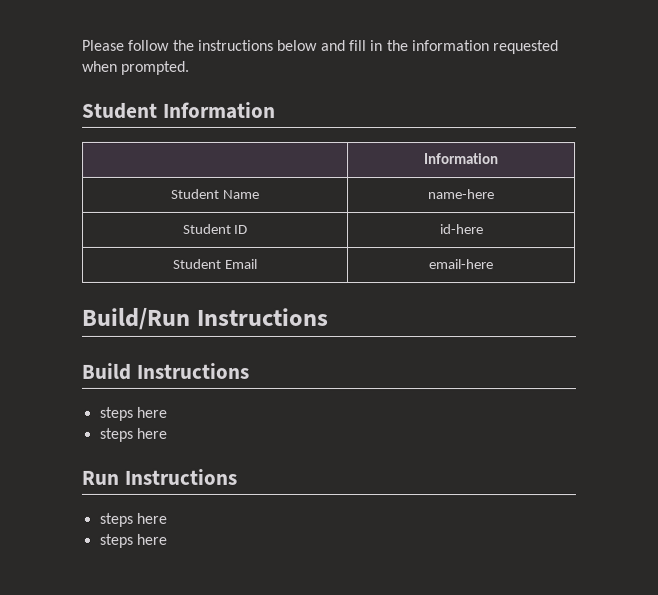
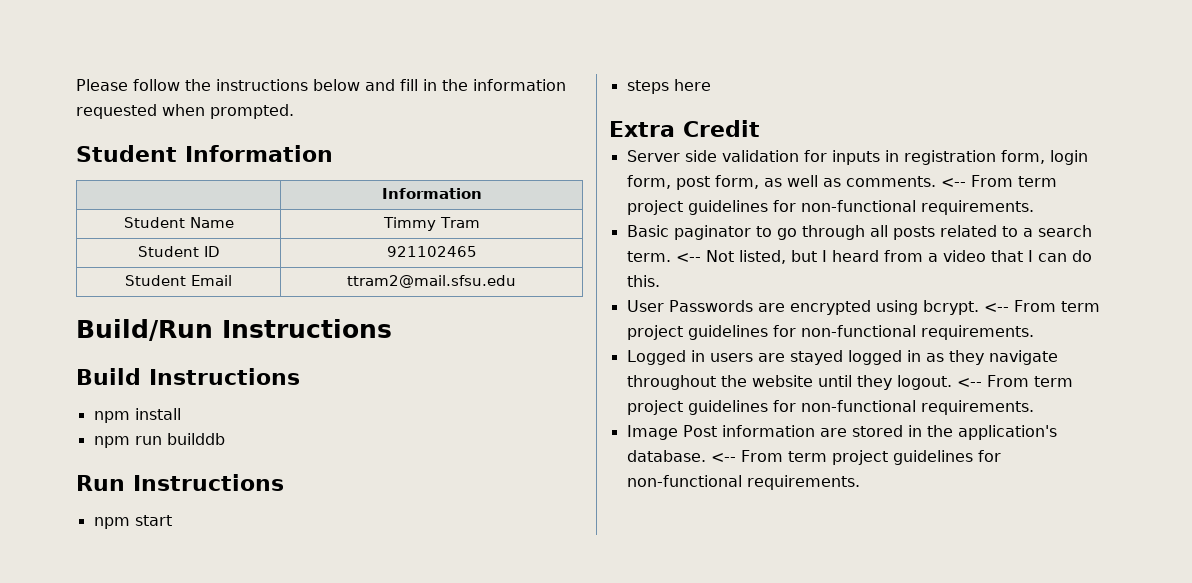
[428,189,495,200] name-here -> [382,217,480,231] Timmy Tram
[439,224,484,235] id-here -> [386,246,477,257] 921102465
[429,259,494,270] email-here -> [347,275,516,288] ttram2@mail.sfsu.edu
[98,406,167,421] [98,427,167,442] [81,468,237,485] [98,512,167,527] [98,533,167,548] steps here // steps here // Run Instructions // steps here // steps here -> [93,408,181,423] [93,433,225,448] [76,474,284,491] [93,515,172,529] [626,79,711,94] [609,120,760,137] [626,150,1088,165] [626,175,1057,190] [626,200,1034,215] [626,225,1092,240] [626,250,1092,264] [626,275,660,287] [626,300,1100,315] [626,325,1034,340] [626,350,1058,365] [626,375,1073,390] [626,400,1034,415] [626,425,1057,440] [626,450,1001,465] [626,475,860,490] npm install // npm run builddb // Run Instructions // npm start // steps here // Extra Credit // Server side validation for inputs in registration form, login form, post form, as well as comments. <-- From term project guidelines for non-functional requirements. // Basic paginator to go through all posts related to a search term. <-- Not listed, but I heard from a video that I can do this. // User Passwords are encrypted using bcrypt. <-- From term project guidelines for non-functional requirements. // Logged in users are stayed logged in as they navigate throughout the website until they logout. <-- From term project guidelines for non-functional requirements. // Image Post information are stored in the application's database. <-- From term project guidelines for non-functional requirements.

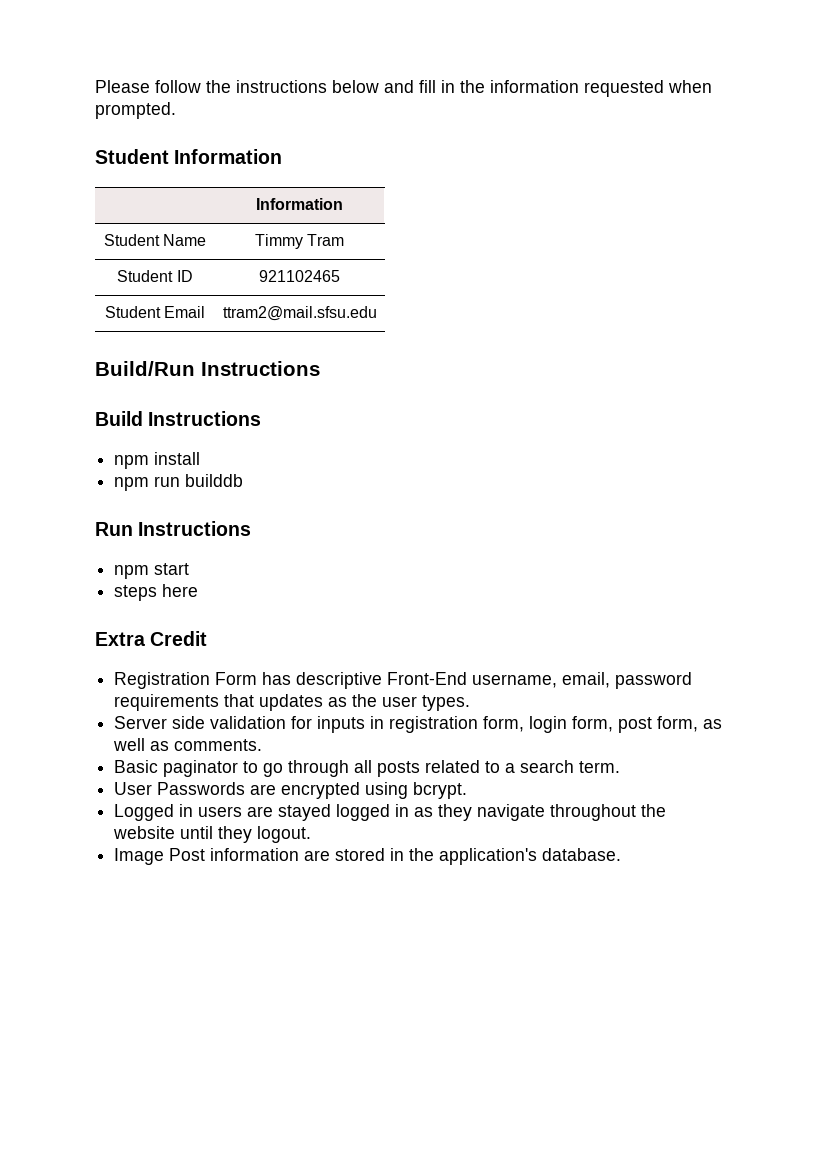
(760, 128) none -> [114,672,693,689] [114,694,471,711] // Registration Form has descriptive Front-End username, email, password requirements that updates as the user types.
[940,175,1057,187] [626,200,1034,215] <-- From term project guidelines for non-functional requirements. -> (263, 745) none
[675,250,1092,264] [626,275,660,287] <-- Not listed, but I heard from a video that I can do this. -> (621, 767) none
[983,300,1100,312] [626,325,1034,340] <-- From term project guidelines for non-functional requirements. -> (468, 790) none
[956,375,1073,387] [626,400,1034,415] <-- From term project guidelines for non-functional requirements. -> (312, 834) none
[710,450,1001,465] [626,475,860,490] <-- From term project guidelines for non-functional requirements. -> (622, 854) none

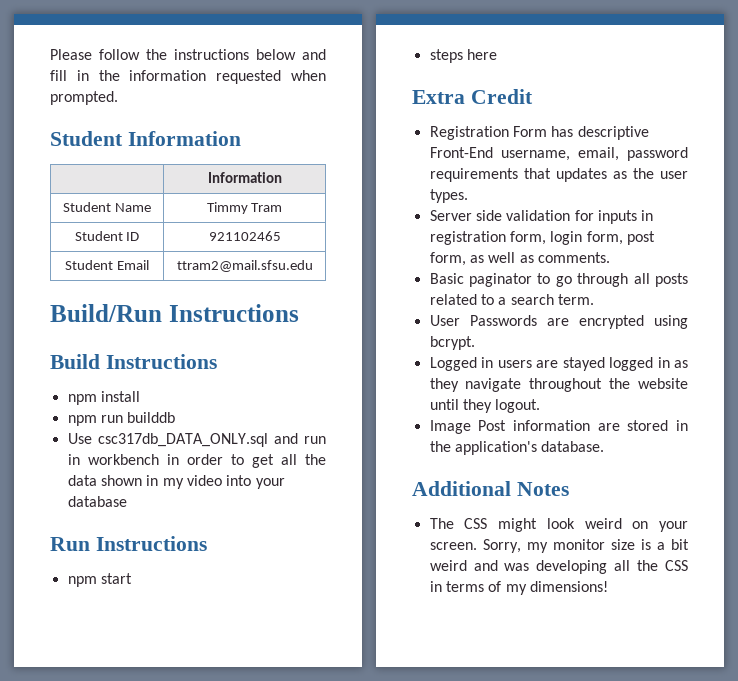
(244, 480) none -> [67,433,326,447] [67,454,326,468] [67,475,285,489] [67,496,127,507] // Use csc317db_DATA_ONLY.sql and run in workbench in order to get all the data shown in my video into your database
(622, 854) none -> [412,481,569,496] [429,518,688,532] [429,539,689,553] [429,560,688,574] [429,581,608,595] // Additional Notes // The CSS might look weird on your screen. Sorry, my monitor size is a bit weird and was developing all the CSS in terms of my dimensions!

